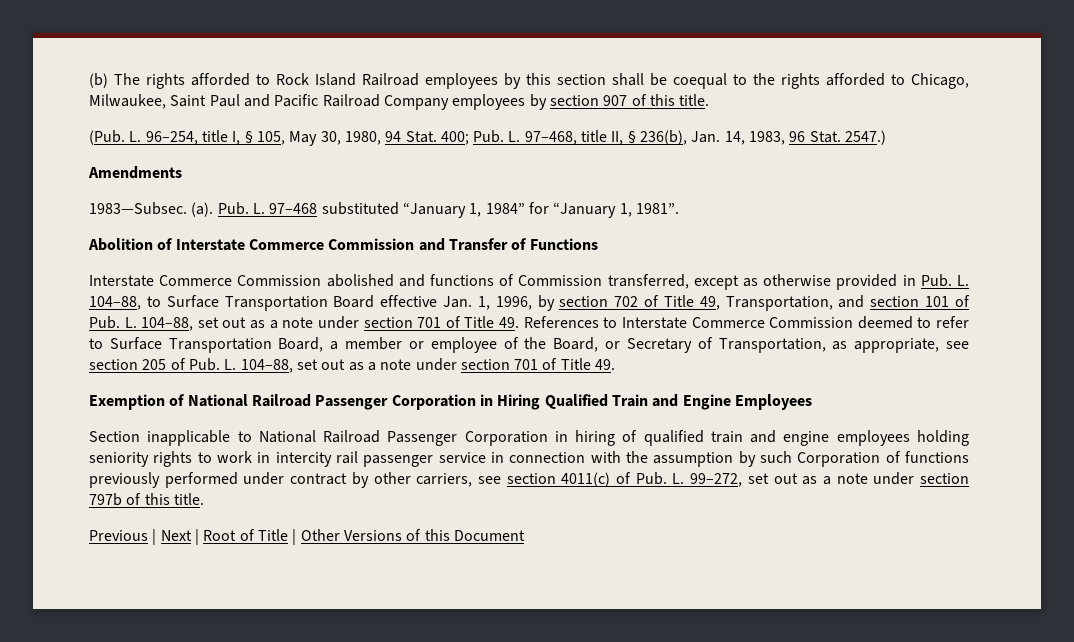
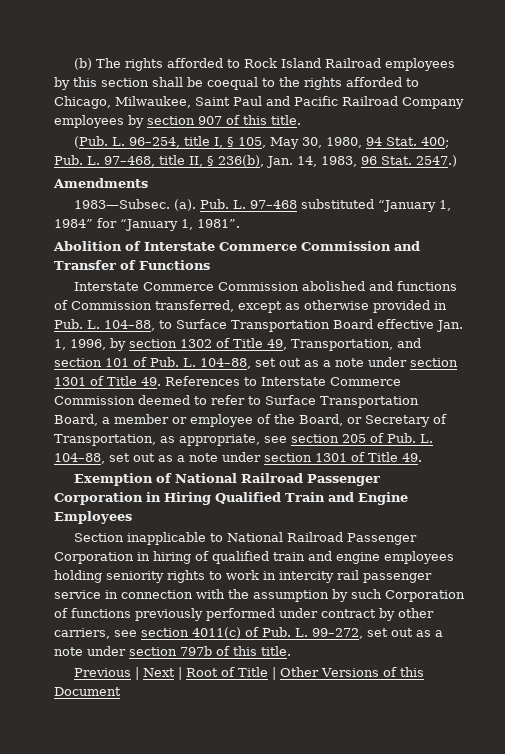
[614,296,639,307] 702 -> [180,339,212,348] 1302
[417,317,442,328] 701 -> [54,377,86,386] 1301
[514,359,539,370] 701 -> [315,453,347,462] 1301

